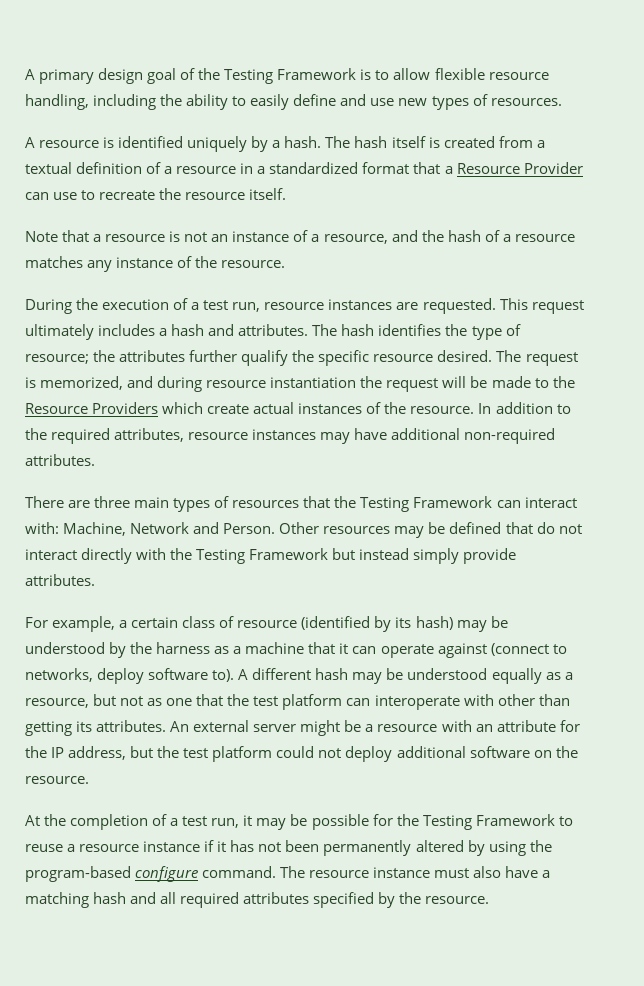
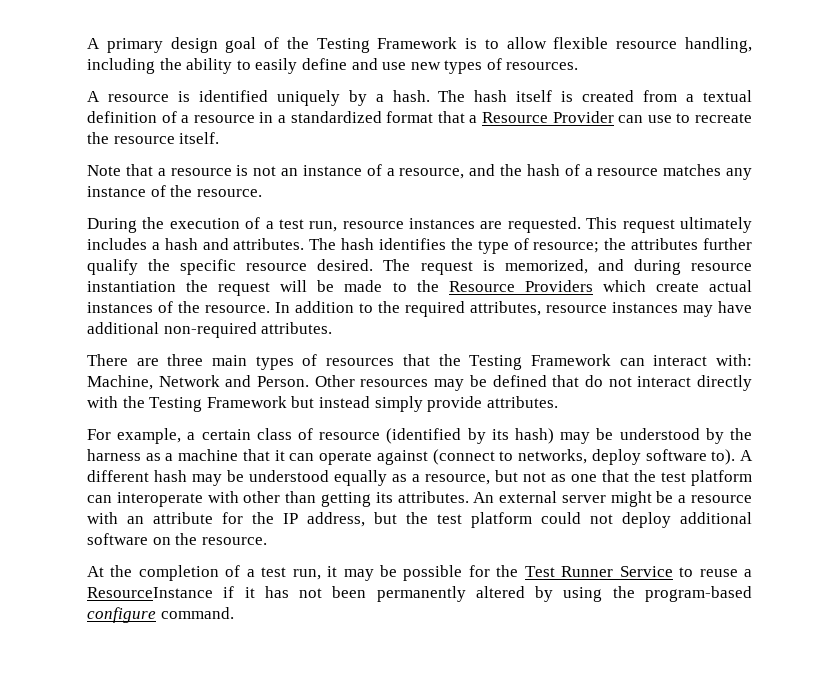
[422,814,555,830] Testing Framework -> [524,566,673,577] Test Runner Service
[79,841,201,852] resource instance -> [87,587,213,598] ResourceInstance
[280,866,551,878] [25,892,490,908] The resource instance must also have a matching hash and all required attributes specified by the resource. -> (234, 613) none

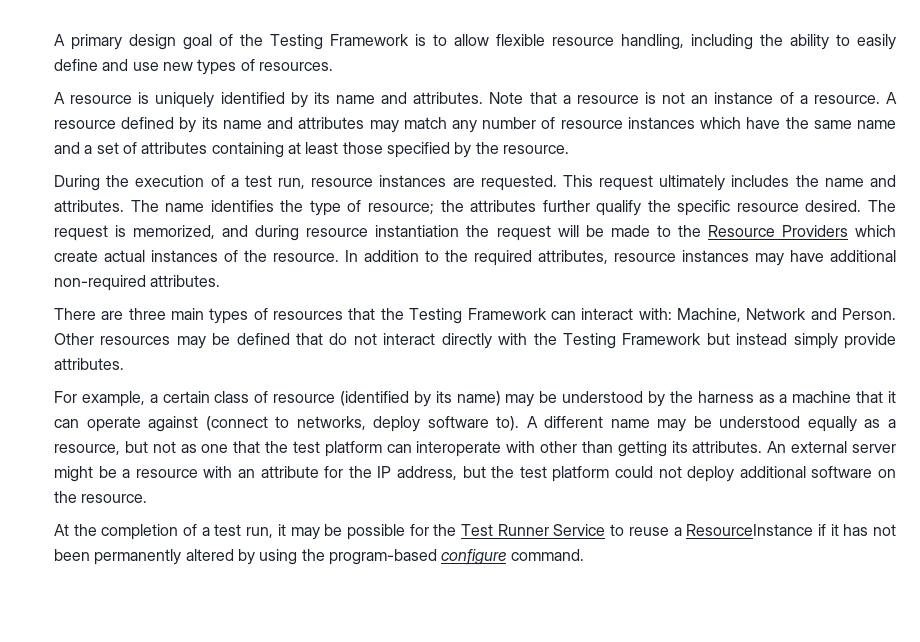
[198,90,752,106] [87,111,753,123] [87,132,220,144] identified uniquely by a hash. The hash itself is created from a textual definition of a resource in a standardized format that a Resource Provider can use to recreate the resource itself. // -> [155,92,484,108] uniquely identified by its name and attributes.
[399,164,752,180] [87,185,166,197] resource, and the hash of a resource matches any instance of -> [813,92,897,104] [54,117,896,133] [54,142,472,158] resource. A resource defined by its name and attributes may match any number of resource instances which have the same name and a set of attributes containing at least those specified by
[151,238,198,250] a hash -> [795,175,864,187] the name
[341,238,375,250] hash -> [165,203,205,212] name
[515,428,554,444] hash) -> [456,391,501,406] name)
[154,470,187,482] hash -> [610,419,650,428] name

